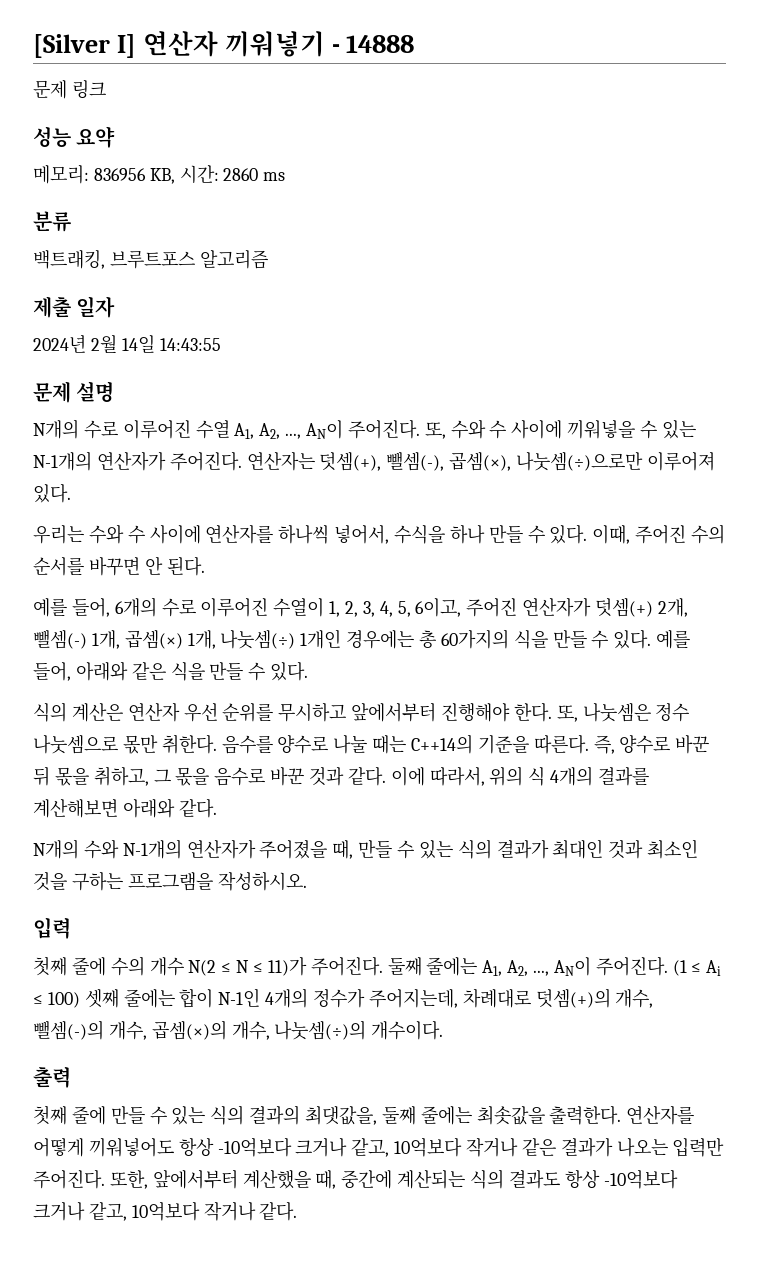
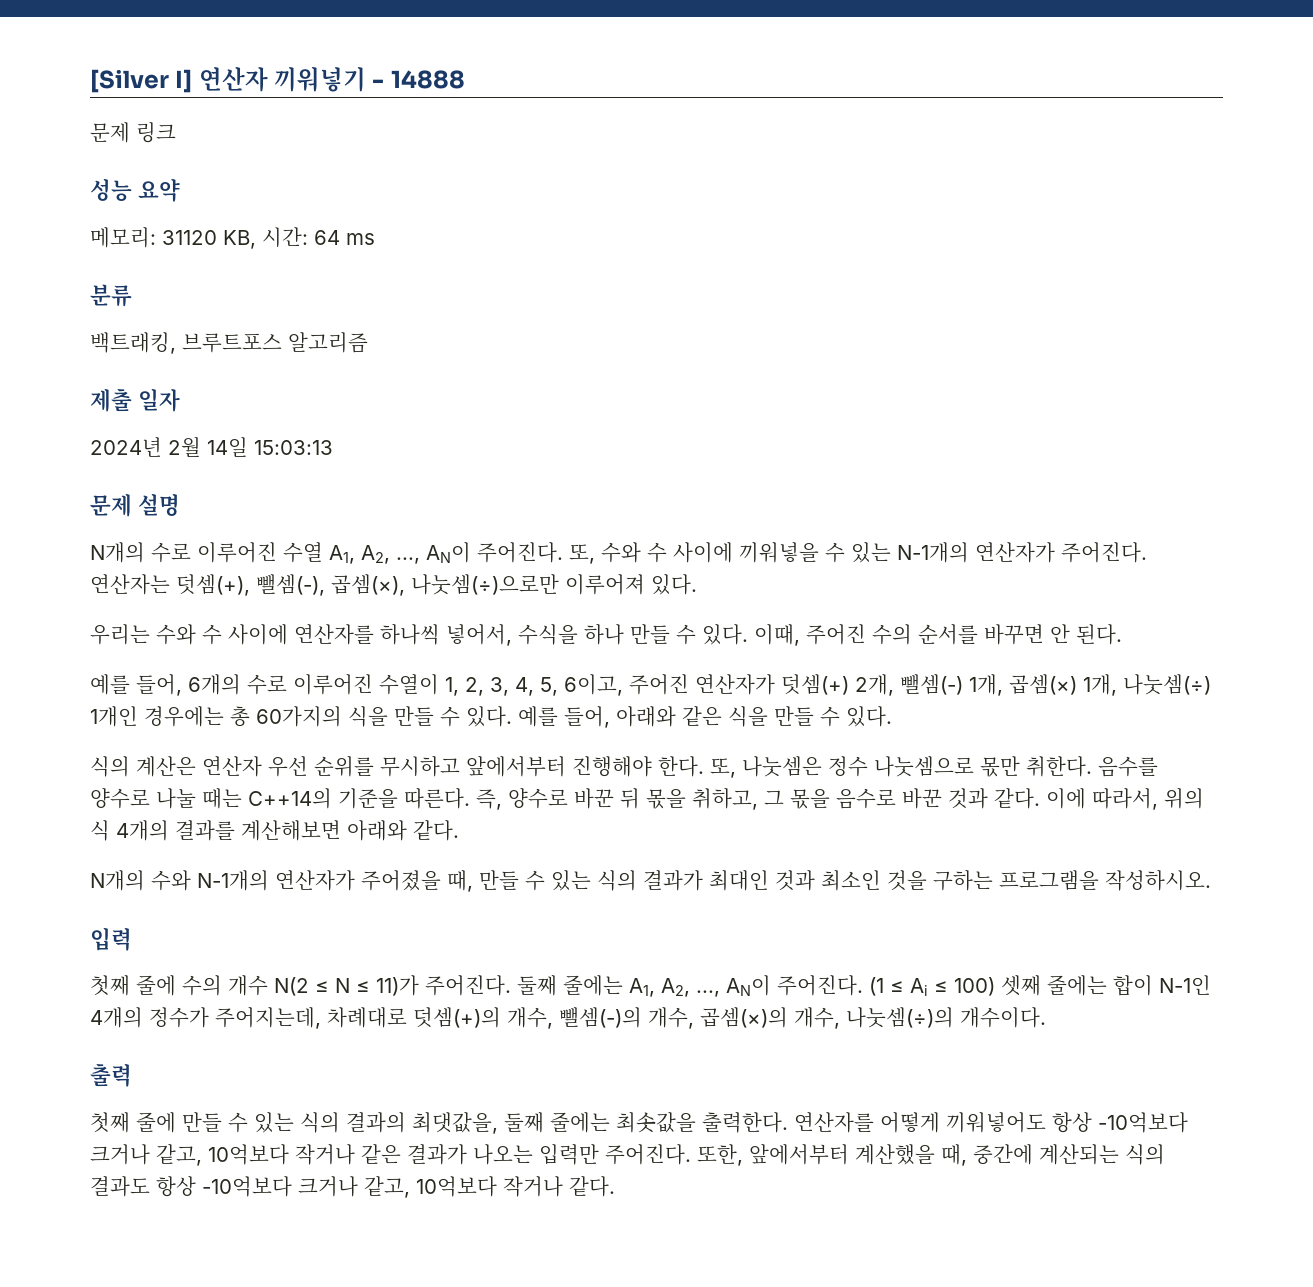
[93,168,146,181] 836956 -> [162,230,217,245] 31120
[223,168,259,181] 2860 -> [314,230,340,245] 64
[159,338,221,351] 14:43:55 -> [254,440,333,455] 15:03:13

